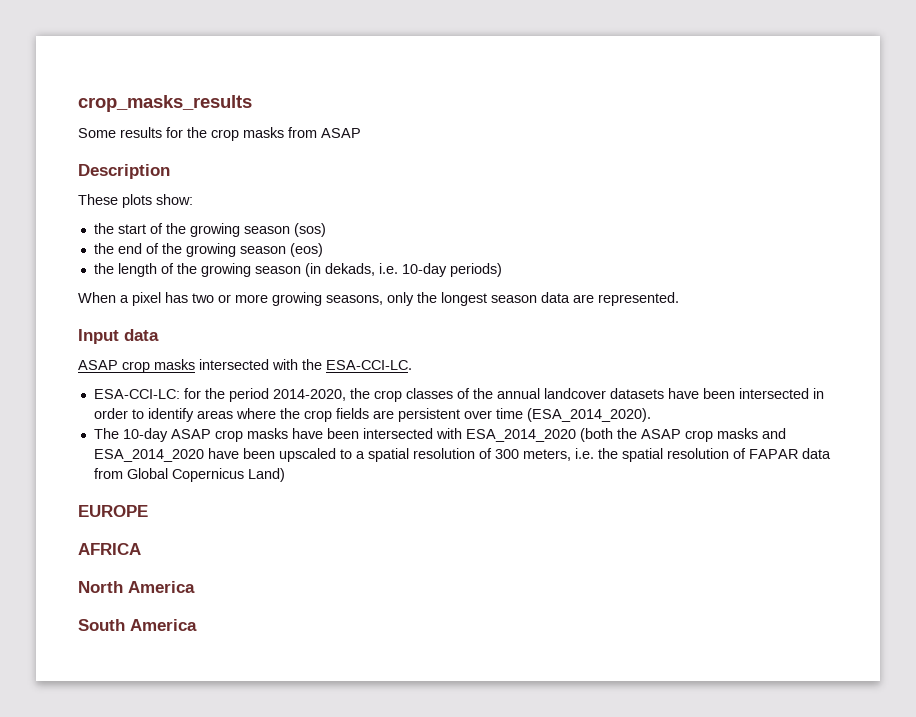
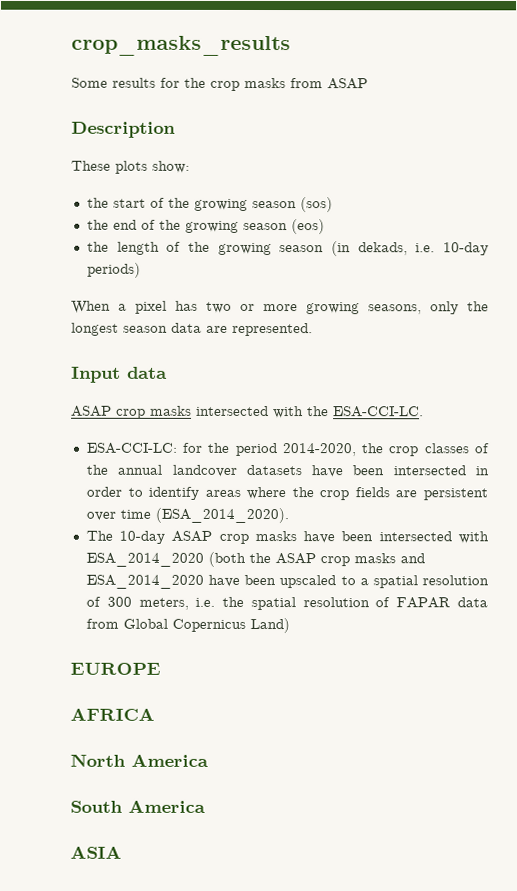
(197, 625) none -> [70,845,122,859] // ASIA

